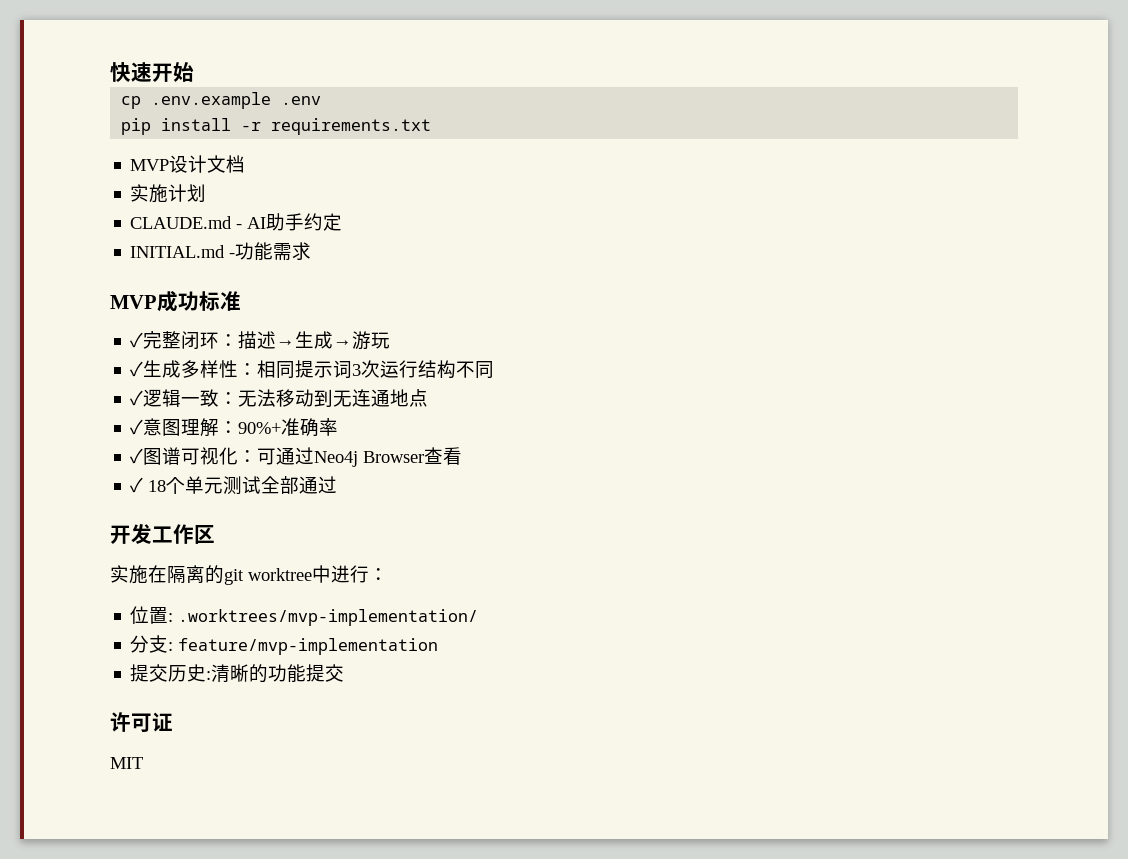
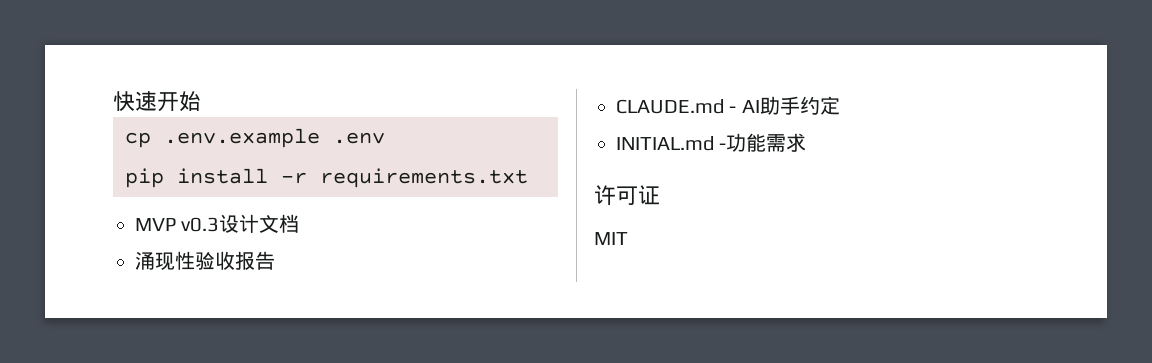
(170, 165) none -> [181,217,220,232] v0.3
[130,184,207,203] 实施计划 -> [135,251,275,271] 涌现性验收报告
[110,290,241,312] [130,331,391,350] [130,360,495,379] [130,389,429,407] [130,418,339,437] [130,447,463,467] [130,476,338,495] [110,524,215,544] [110,565,388,585] [130,606,479,626] [130,635,439,655] [130,664,345,683] // MVP成功标准 // ✓完整闭环：描述→生成→游玩 // ✓生成多样性：相同提示词3次运行结构不同 // ✓逻辑一致：无法移动到无连通地点 // ✓意图理解：90%+准确率 // ✓图谱可视化：可通过Neo4j Browser查看 // ✓ 18个单元测试全部通过 // 开发工作区 // 实施在隔离的git worktree中进行： // 位置: .worktrees/mvp-implementation/ // 分支: feature/mvp-implementation // 提交历史:清晰的功能提交 -> (807, 142) none

